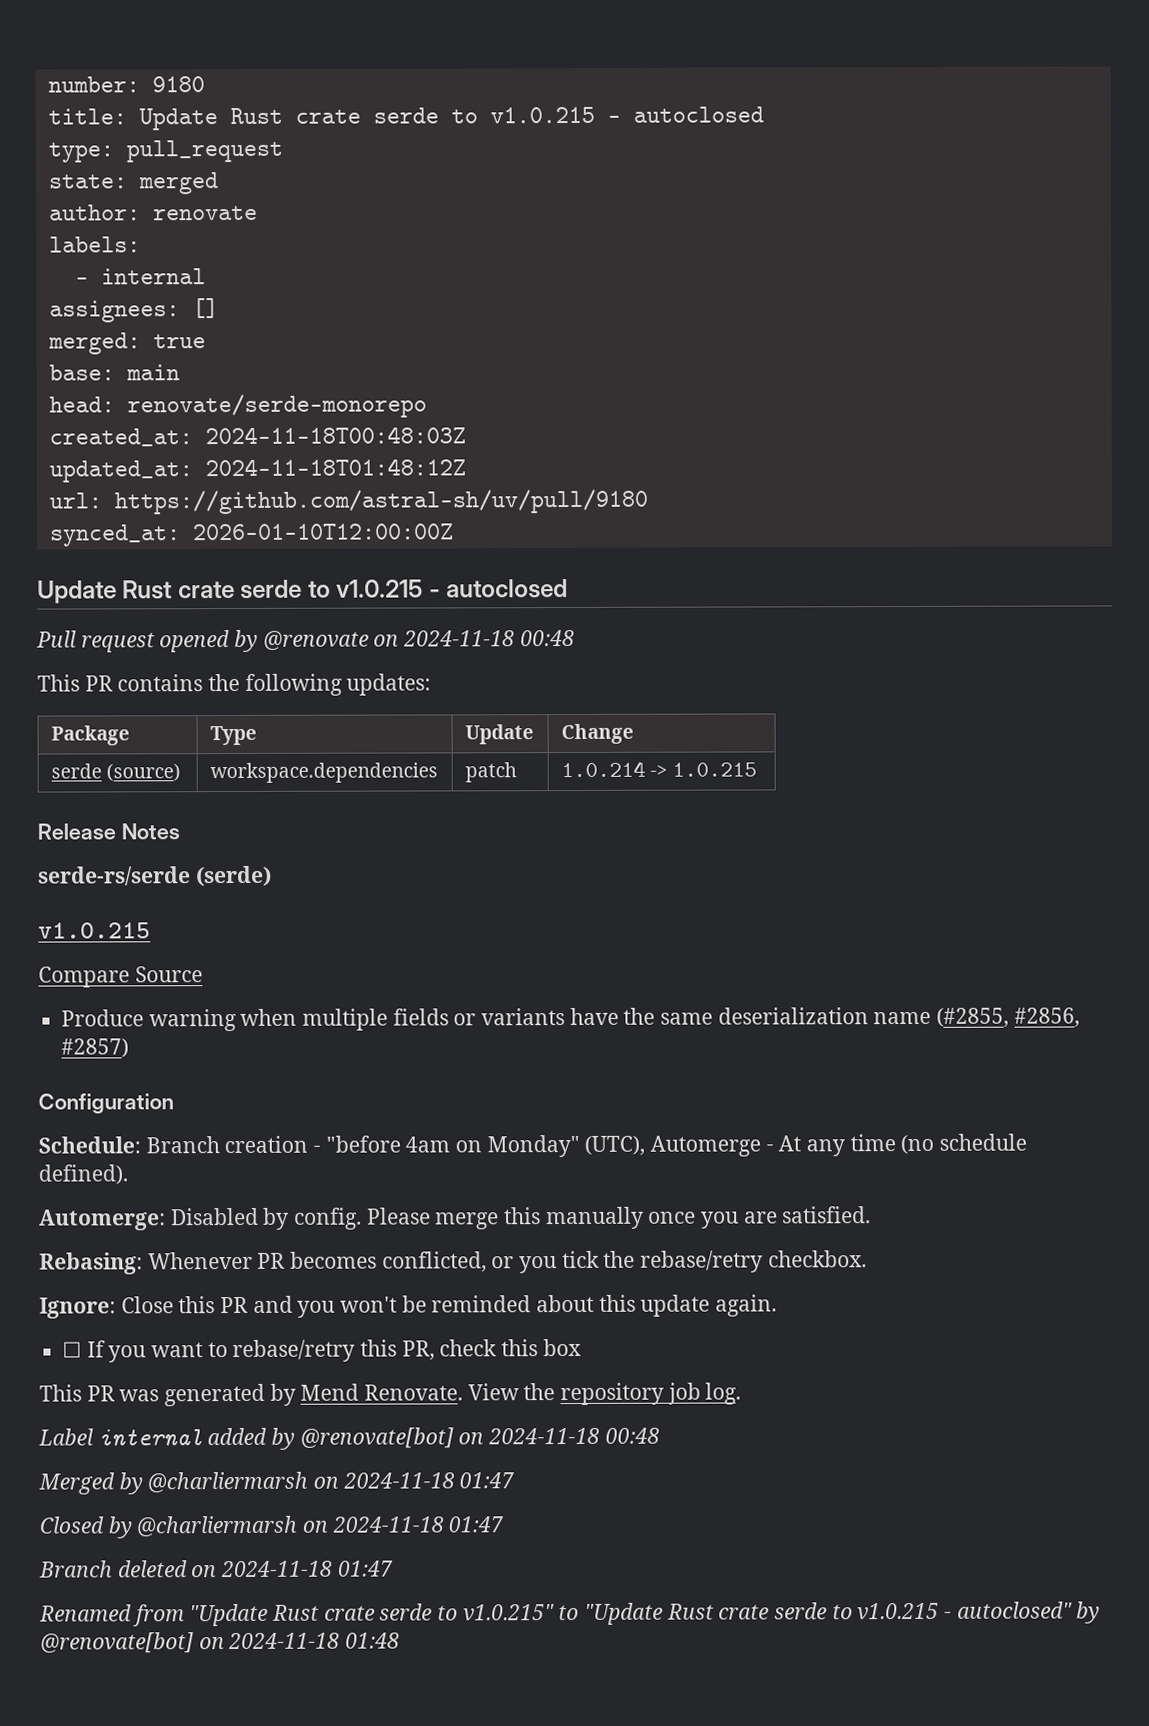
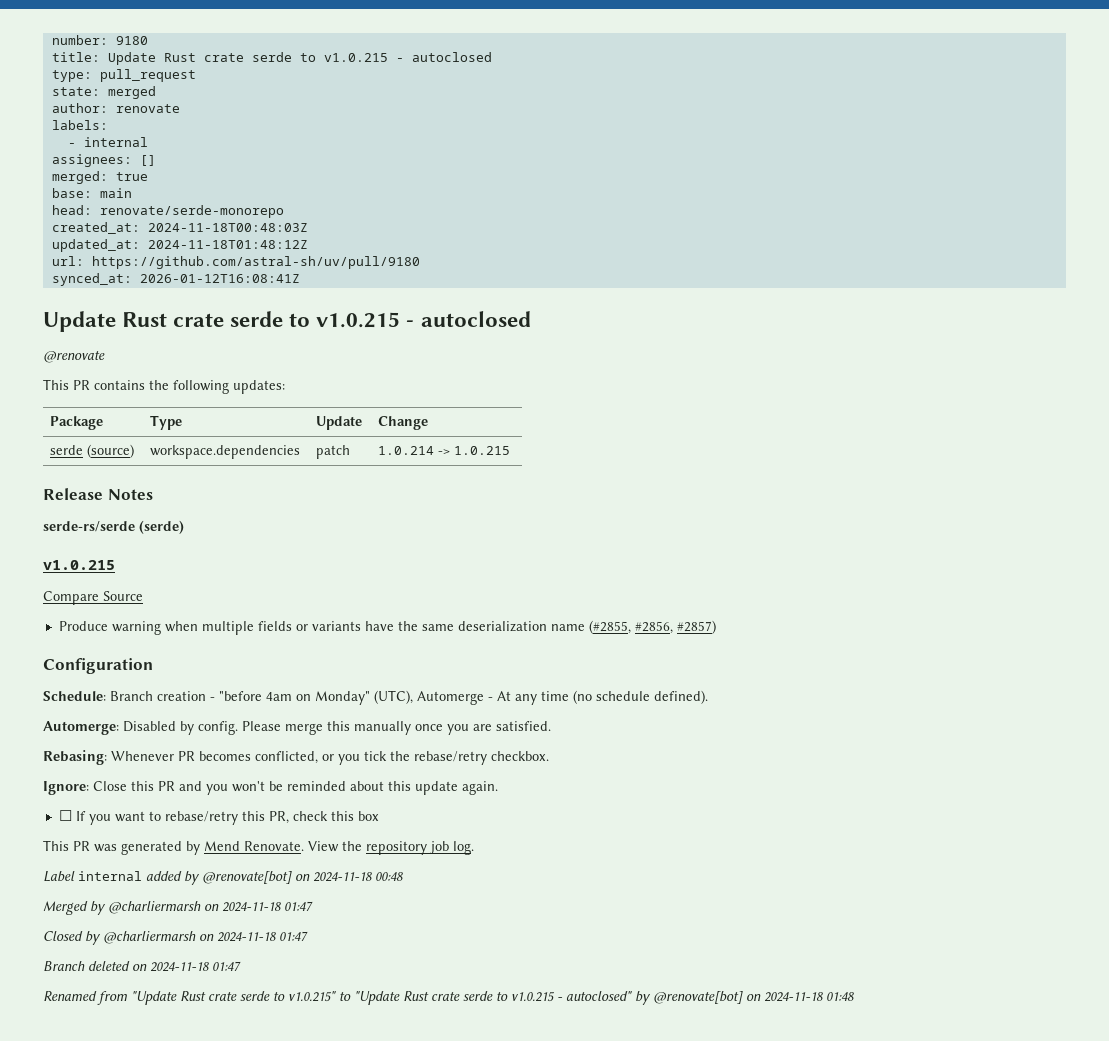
[191,523,454,541] [37,579,569,604] [36,629,575,653] 2026-01-10T12:00:00Z // Update Rust crate serde to v1.0.215 - autoclosed // Pull request opened by @renovate on 2024-11-18 00:48 -> [139,274,300,283] [43,311,531,332] [43,351,105,363] 2026-01-12T16:08:41Z // Update Rust crate serde to v1.0.215 - autoclosed // @renovate

